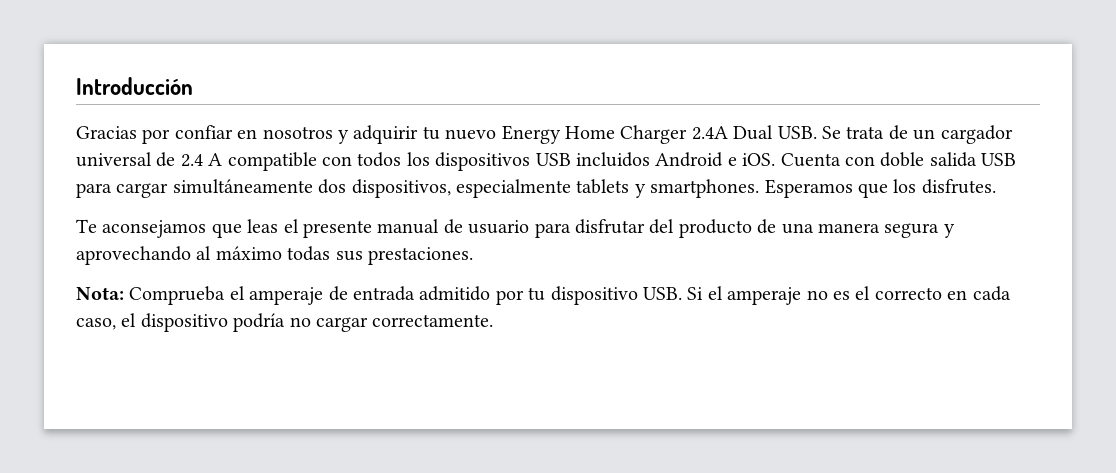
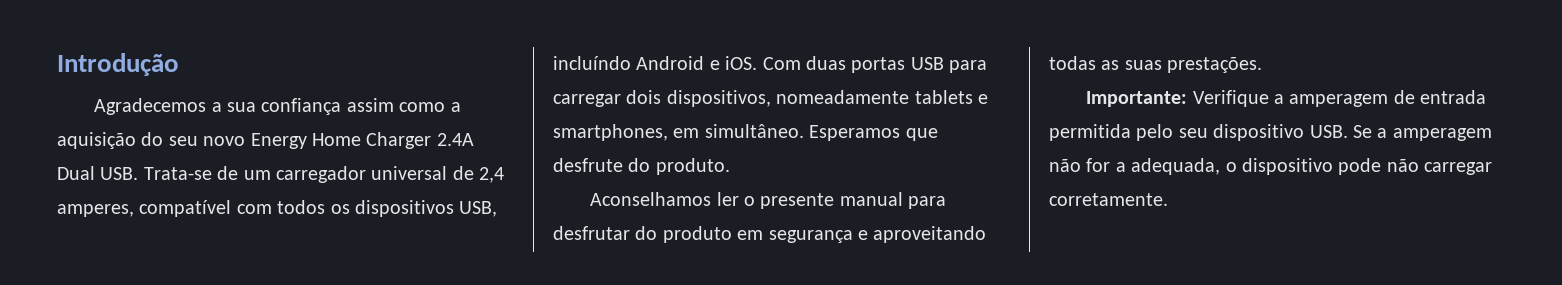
[76,77,193,95] [76,125,497,144] Introducción // Gracias por confiar en nosotros y adquirir tu nuevo -> [57,53,179,76] [94,98,461,115] [57,132,246,149] Introdução // Agradecemos a sua confiança assim como a aquisição do seu novo
[821,125,1013,144] [76,152,1017,171] [76,179,996,198] [76,219,955,238] [76,246,473,265] [76,286,1011,305] [76,313,494,332] Se trata de un cargador universal de 2.4 A compatible con todos los dispositivos USB incluidos Android e iOS. Cuenta con doble salida USB para cargar simultáneamente dos dispositivos, especialmente tablets y smartphones. Esperamos que los disfrutes. // Te aconsejamos que leas el presente manual de usuario para disfrutar del producto de una manera segura y aprovechando al máximo todas sus prestaciones. // Nota: Comprueba el amperaje de entrada admitido por tu dispositivo USB. Si el amperaje no es el correcto en cada caso, el dispositivo podría no cargar correctamente. -> [143,166,505,183] [57,200,498,217] [553,56,988,73] [553,90,988,107] [553,124,938,141] [553,158,730,175] [590,192,947,209] [553,226,987,243] [1049,56,1263,73] [1086,90,1487,107] [1049,124,1492,141] [1049,158,1493,175] [1049,193,1168,206] Trata-se de um carregador universal de 2,4 amperes, compatível com todos os dispositivos USB, incluíndo Android e iOS. Com duas portas USB para carregar dois dispositivos, nomeadamente tablets e smartphones, em simultâneo. Esperamos que desfrute do produto. // Aconselhamos ler o presente manual para desfrutar do produto em segurança e aproveitando todas as suas prestações. // Importante: Verifique a amperagem de entrada permitida pelo seu dispositivo USB. Se a amperagem não for a adequada, o dispositivo pode não carregar corretamente.

